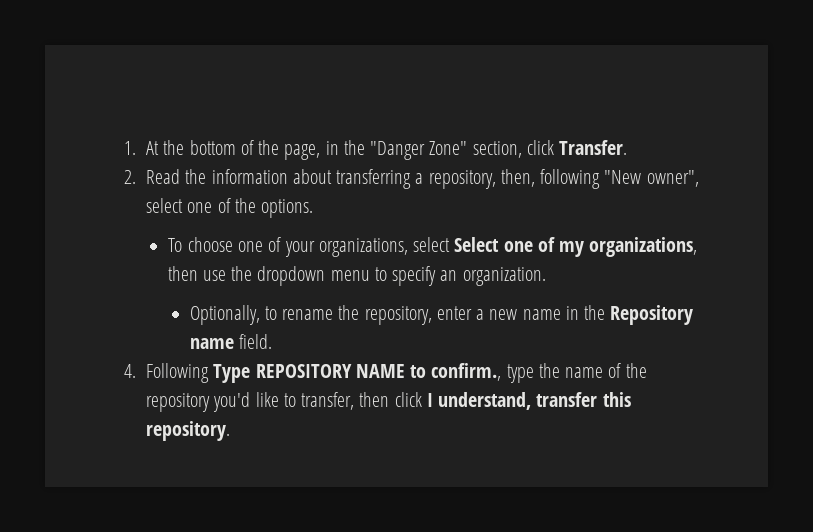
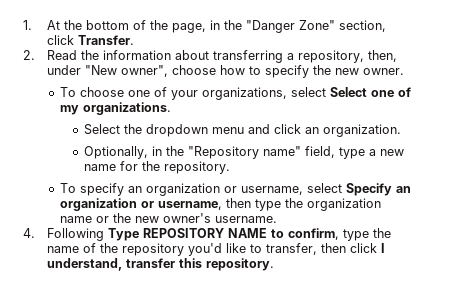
[540,169,601,189] following -> [46,65,81,75] under
[146,198,314,218] select one of the options. -> [171,65,404,78] choose how to specify the new owner.
[589,237,698,257] [167,266,226,281] organizations, then use -> [83,102,172,115] [83,124,120,135] organizations. // Select
[374,266,437,286] to specify -> [247,124,301,134] and click
[264,305,694,325] [189,334,272,349] to rename the repository, enter a new name in the Repository name field. -> [151,146,404,159] [83,161,230,174] [60,183,412,196] [60,198,382,211] [60,213,278,223] in the "Repository name" field, type a new name for the repository. // To specify an organization or username, select Specify an organization or username, then type the organization name or the new owner's username.
[431,363,502,381] confirm., -> [287,228,339,240] confirm,

